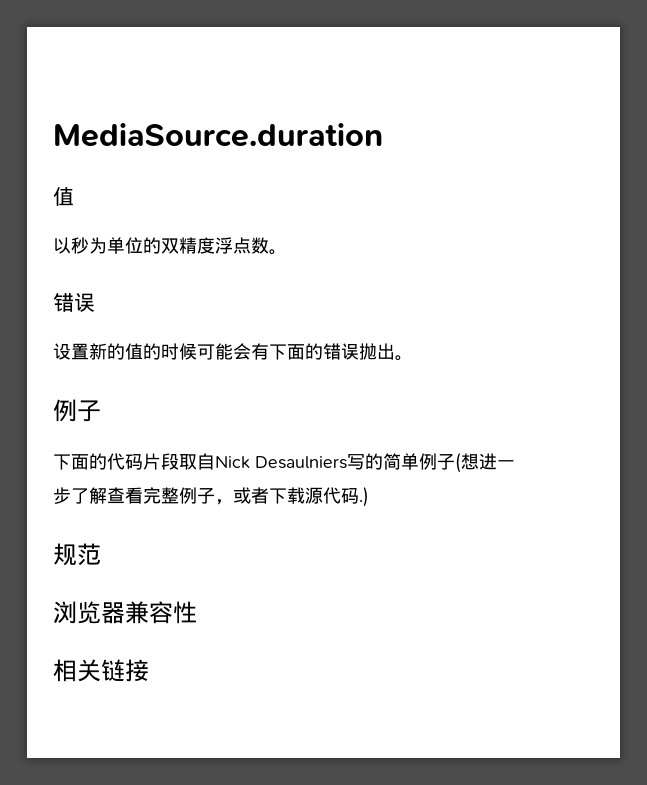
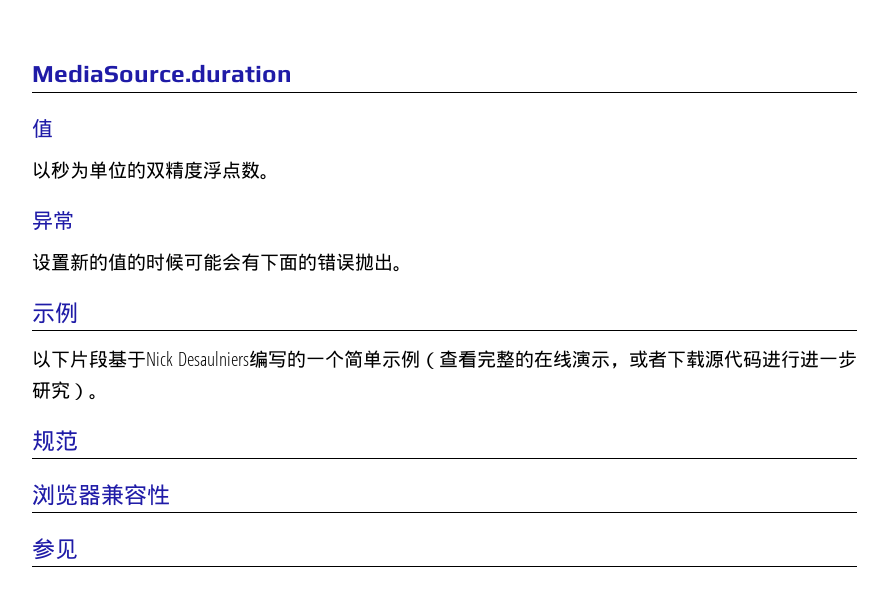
[53,293,95,312] 错误 -> [32,211,74,231] 异常
[53,399,101,422] [53,453,515,473] [53,487,215,504] 例子 // 下面的代码片段取自Nick Desaulniers写的简单例子(想进一步了解查看完整例子 -> [32,302,78,324] [32,350,610,369] 示例 // 以下片段基于Nick Desaulniers编写的一个简单示例（查看完整的在线演示
[359,487,369,507] .) -> [762,350,857,369] [32,381,108,400] 进行进一步研究）。
[53,659,149,682] 相关链接 -> [32,538,78,560] 参见

